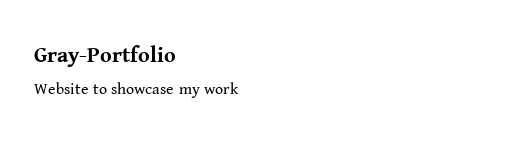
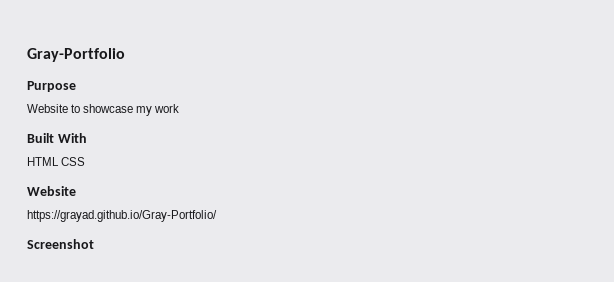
(176, 56) none -> [27,81,76,92] // Purpose
(239, 88) none -> [27,133,87,143] [27,157,86,166] [27,186,76,196] [27,210,217,222] [27,239,94,249] // Built With // HTML CSS // Website // https://grayad.github.io/Gray-Portfolio/ // Screenshot

